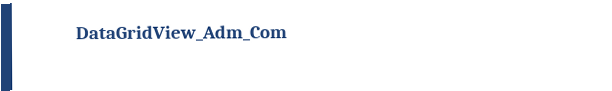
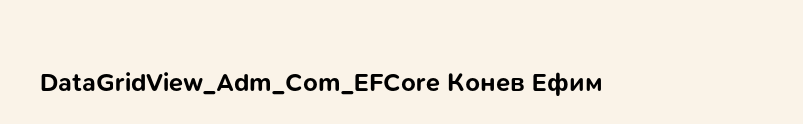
[75,25,287,43] DataGridView_Adm_Com -> [40,72,603,96] DataGridView_Adm_Com_EFCore Конев Ефим

